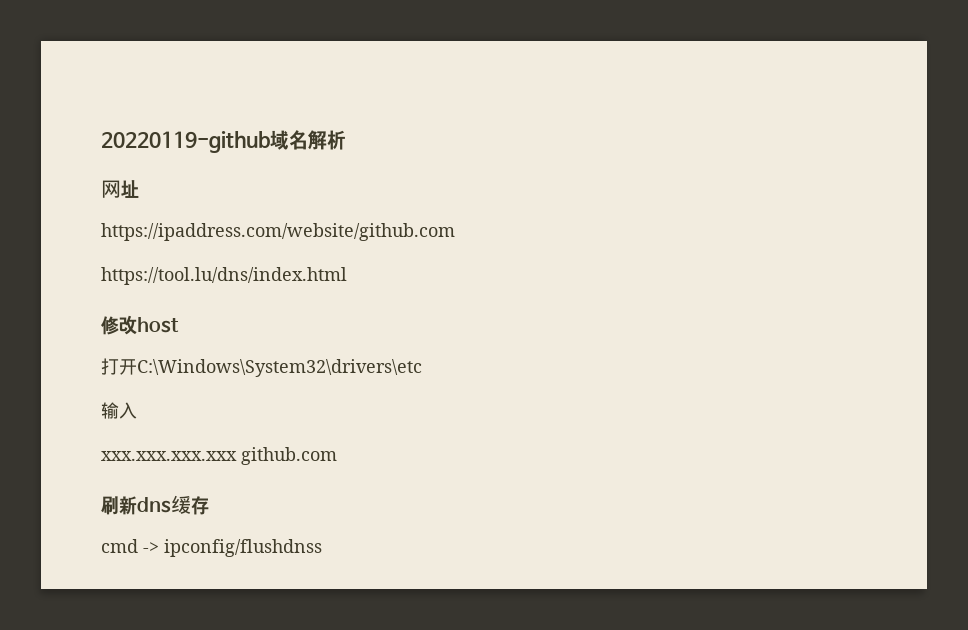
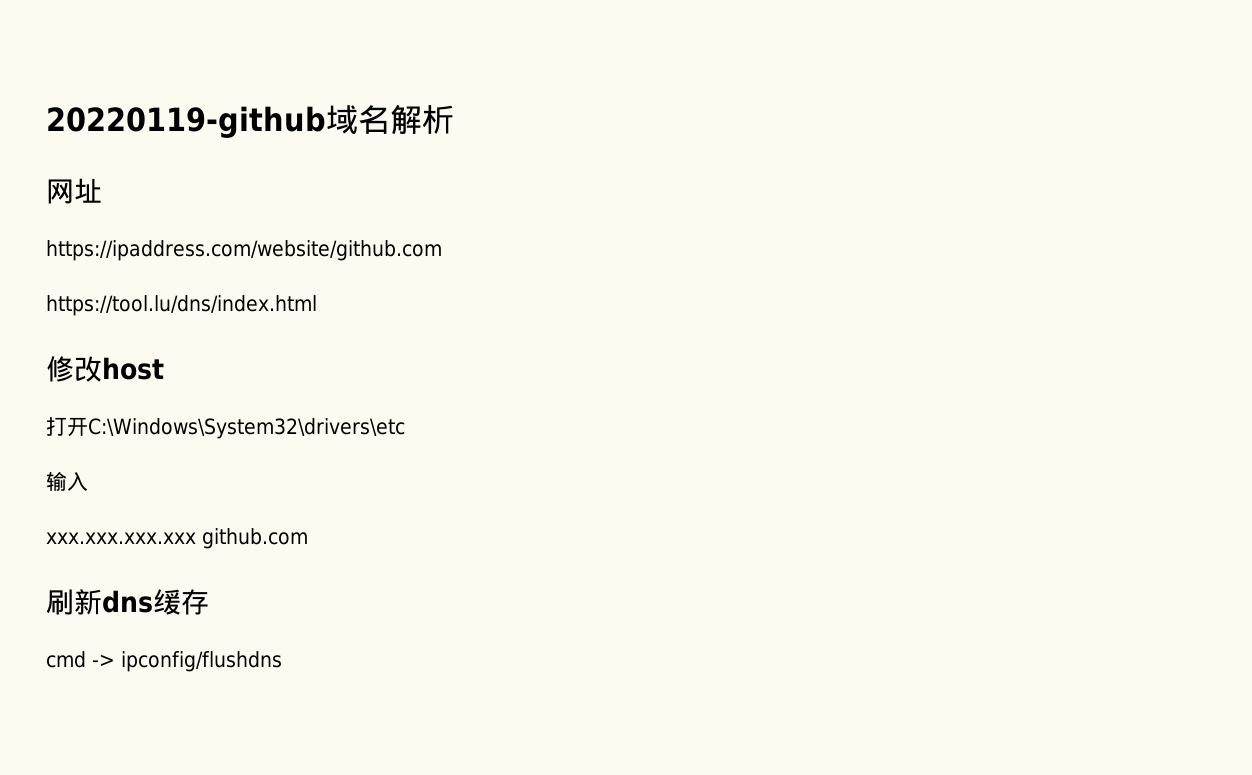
[164,539,322,557] ipconfig/flushdnss -> [121,651,282,672] ipconfig/flushdns

